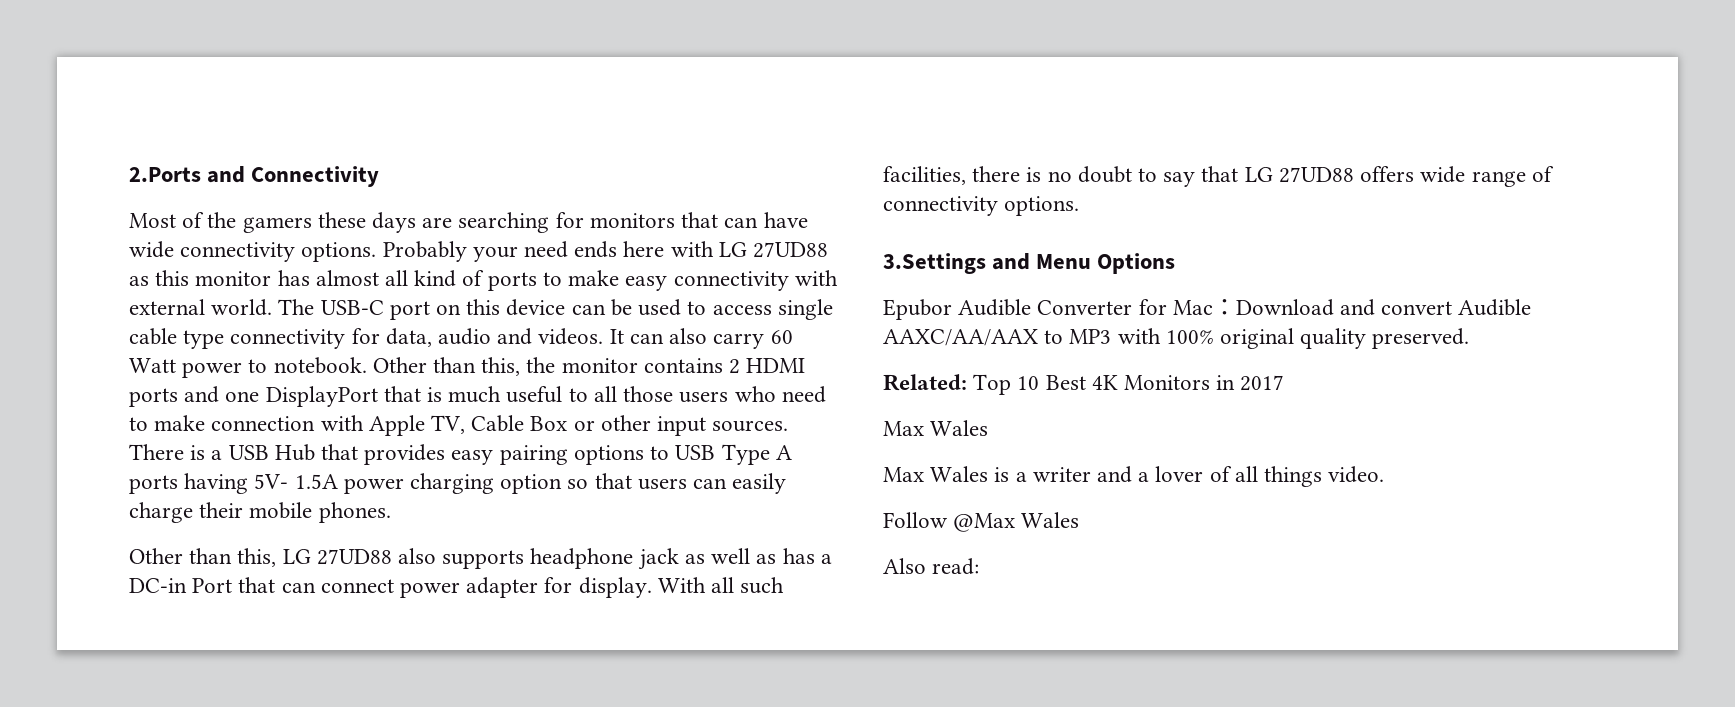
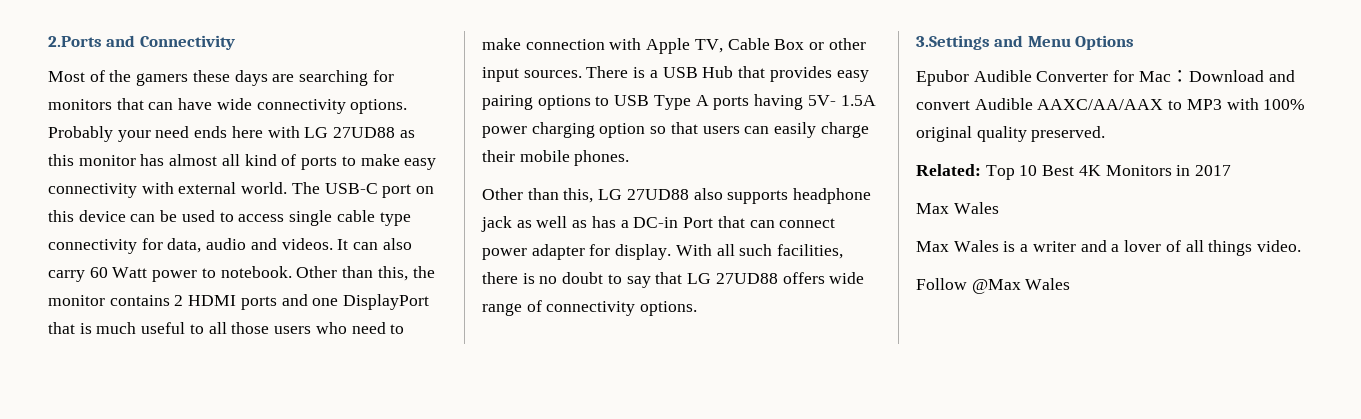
[883,558,980,575] // Also read: -> (1071, 284) none

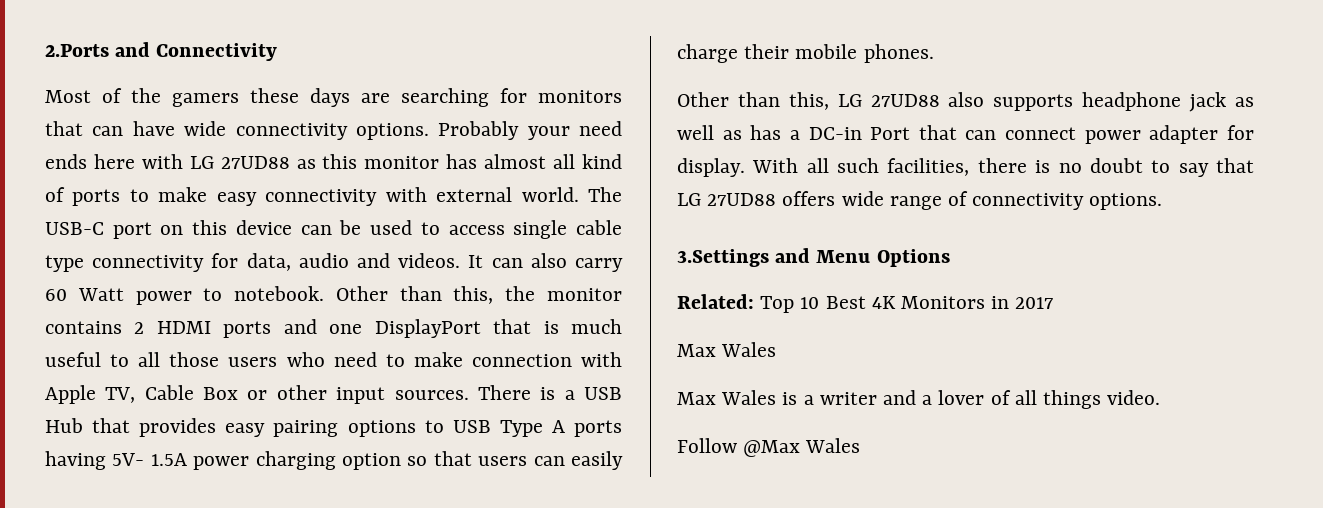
[916,70,1295,86] [916,98,1306,110] [916,126,1106,142] // Epubor Audible Converter for Mac：Download and convert Audible AAXC/AA/AAX to MP3 with 100% original quality preserved. -> (950, 258) none

